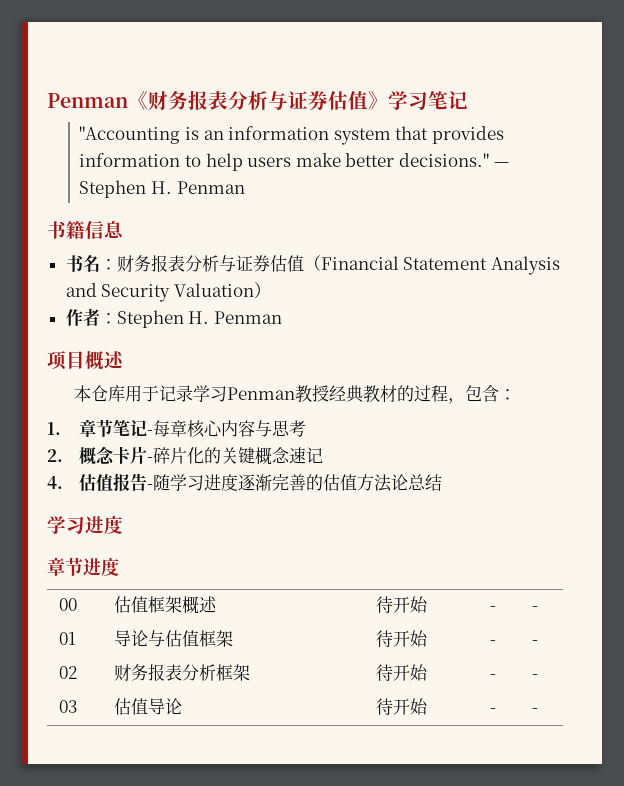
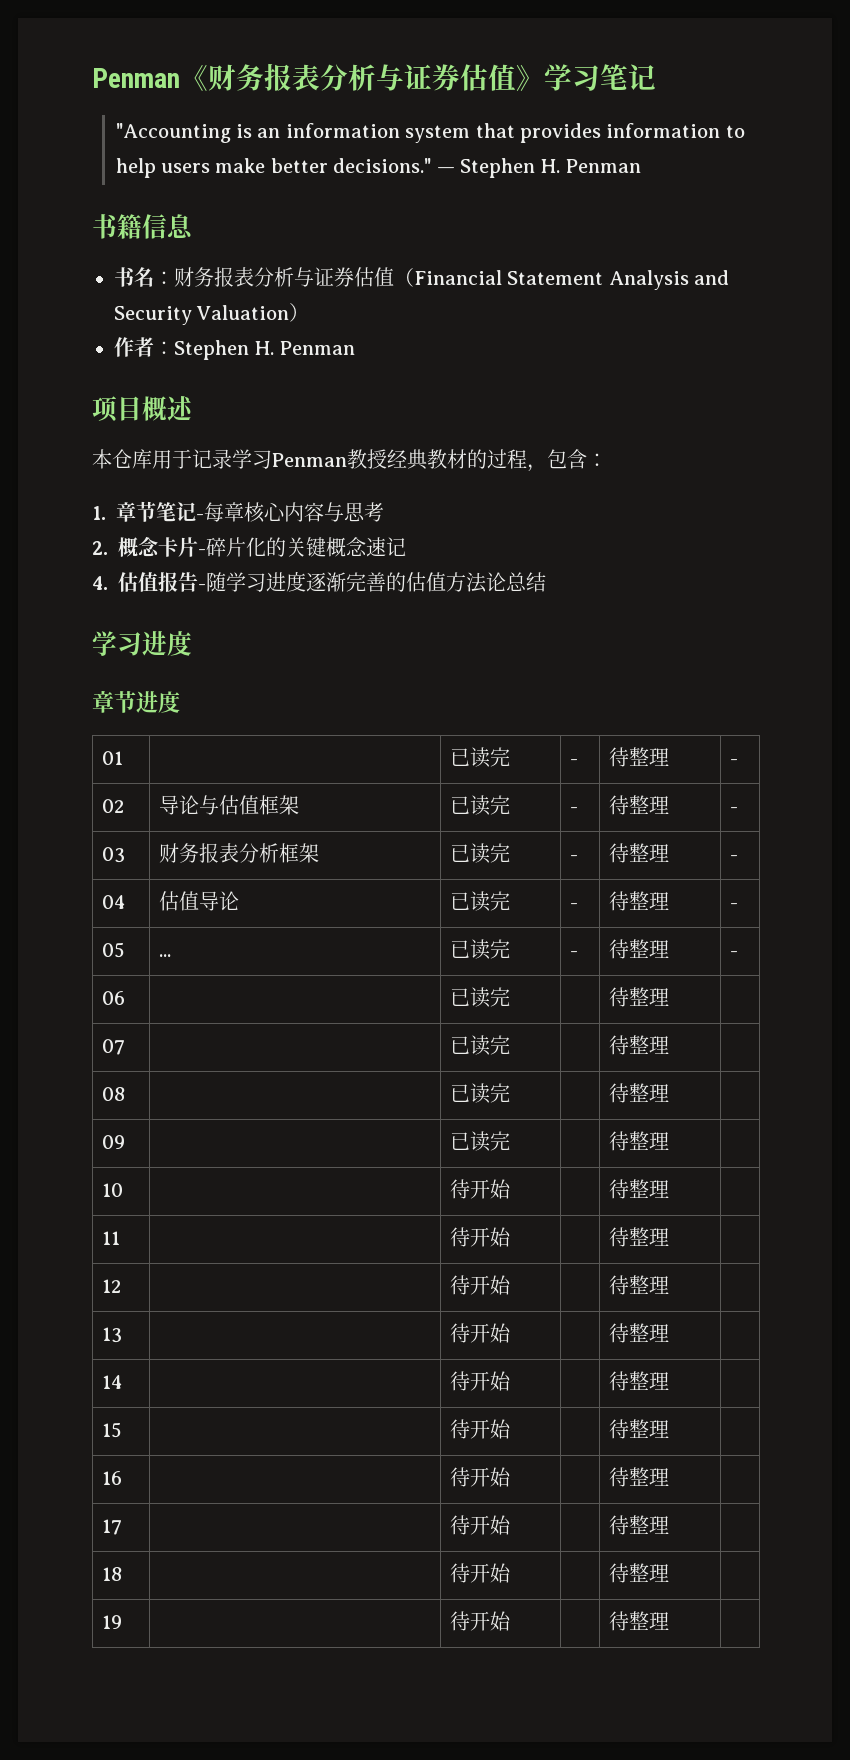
[58,598,77,611] [113,596,217,614] [375,596,428,613] [489,606,496,611] [531,606,538,611] [58,632,76,645] 00 | 估值框架概述 | 待开始 | - | - // 01 -> [102,751,124,765] [450,747,511,768] [570,759,579,765] [609,747,670,767] [730,759,739,765] [102,799,125,813] 01 | | 已读完 | - | 待整理 | - // 02
[375,630,428,647] [489,640,496,645] [531,640,538,645] [58,666,77,679] 待开始 | - | - // 02 -> [450,795,511,816] [570,807,579,813] [609,795,670,815] [730,807,739,813] [102,847,126,863] 已读完 | - | 待整理 | - // 03
[375,664,428,681] [489,674,496,679] [531,674,538,679] [58,700,77,713] 待开始 | - | - // 03 -> [450,843,511,864] [570,855,579,861] [609,843,670,863] [730,855,739,861] [102,895,127,909] 已读完 | - | 待整理 | - // 04
[375,698,428,715] [489,708,496,713] [531,708,538,713] 待开始 | - | - -> [450,891,511,912] [570,903,579,909] [609,891,670,911] [730,903,739,909] [102,942,126,958] [159,954,172,957] [450,939,511,960] [570,951,579,957] [609,939,670,959] [730,951,739,957] [102,991,126,1005] [450,987,511,1008] [609,987,670,1007] [102,1039,126,1055] [450,1035,511,1056] [609,1035,670,1055] [102,1087,126,1101] [450,1083,511,1104] [609,1083,670,1103] [102,1135,126,1149] [450,1131,511,1152] [609,1131,670,1151] [102,1183,124,1197] [450,1179,512,1199] [609,1179,670,1199] [102,1231,121,1245] [450,1227,512,1247] [609,1227,670,1247] [102,1279,122,1293] [450,1275,512,1295] [609,1275,670,1295] [102,1327,123,1343] [450,1323,512,1343] [609,1323,670,1343] [102,1375,124,1389] [450,1371,512,1391] [609,1371,670,1391] [102,1422,123,1438] [450,1419,512,1439] [609,1419,670,1439] [102,1471,123,1485] [450,1467,512,1487] [609,1467,670,1487] [102,1519,123,1535] [450,1515,512,1535] [609,1515,670,1535] [102,1567,123,1581] [450,1563,512,1583] [609,1563,670,1583] [102,1615,123,1629] [450,1611,512,1631] [609,1611,670,1631] 已读完 | - | 待整理 | - // 05 | ... | 已读完 | - | 待整理 | - // 06 | | 已读完 | | 待整理 | // 07 | | 已读完 | | 待整理 | // 08 | | 已读完 | | 待整理 | // 09 | | 已读完 | | 待整理 | // 10 | | 待开始 | | 待整理 | // 11 | | 待开始 | | 待整理 | // 12 | | 待开始 | | 待整理 | // 13 | | 待开始 | | 待整理 | // 14 | | 待开始 | | 待整理 | // 15 | | 待开始 | | 待整理 | // 16 | | 待开始 | | 待整理 | // 17 | | 待开始 | | 待整理 | // 18 | | 待开始 | | 待整理 | // 19 | | 待开始 | | 待整理 |

